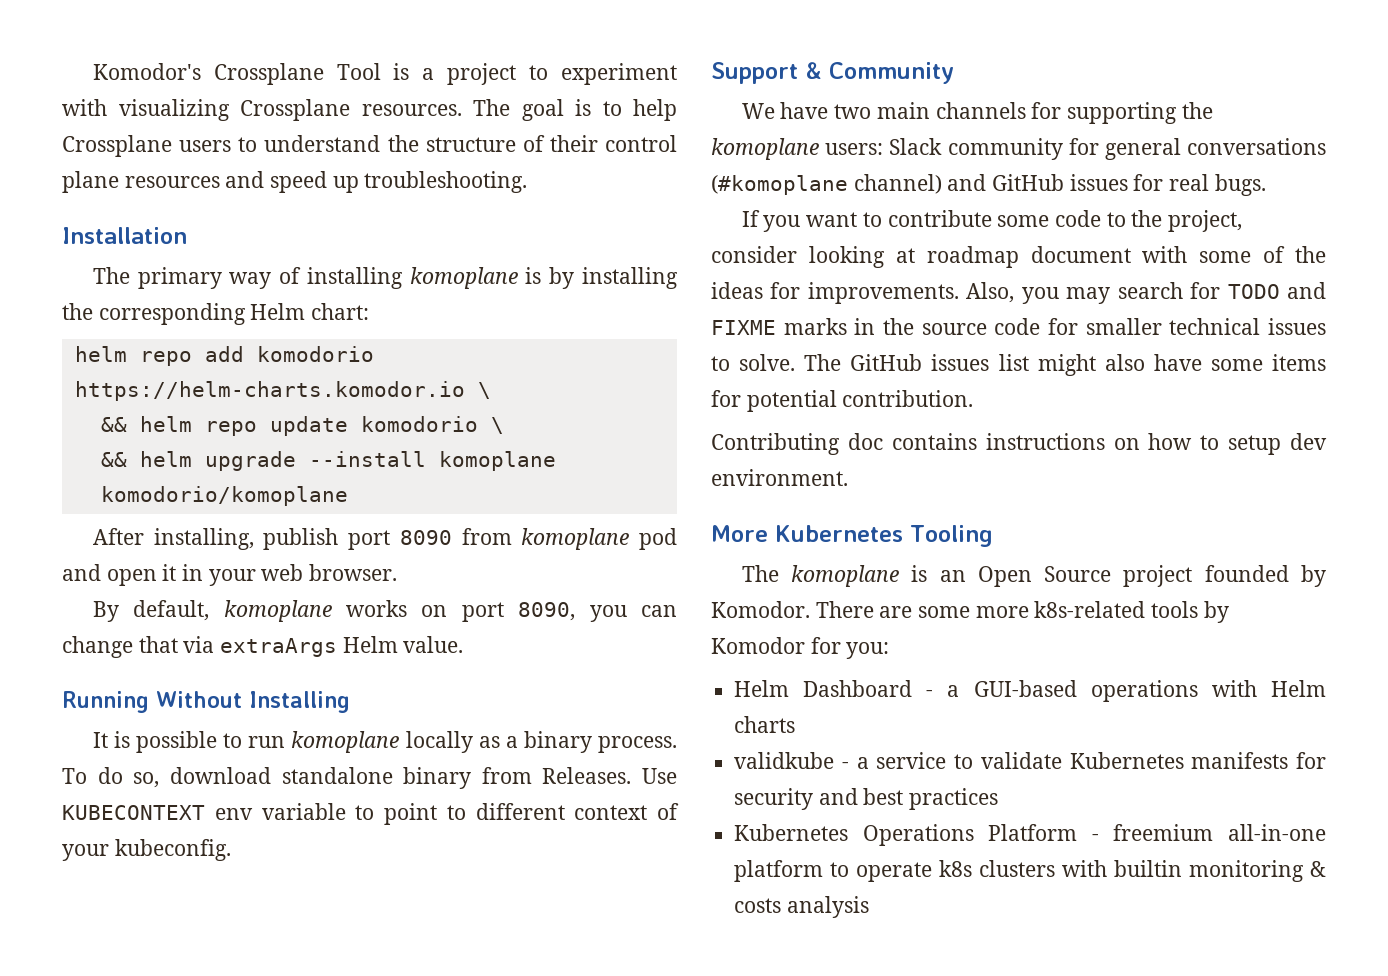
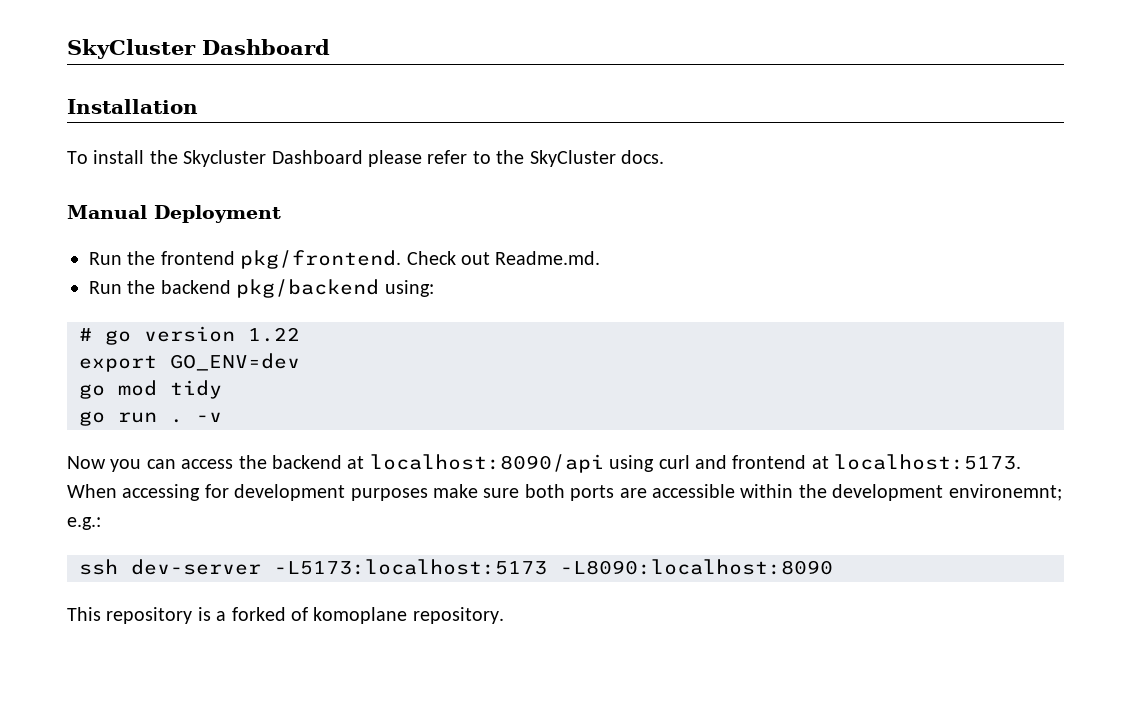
[92,63,677,85] [62,99,677,121] [62,135,677,157] [62,171,528,193] [62,227,187,244] [92,267,678,289] [62,303,370,325] [74,346,374,366] [74,381,491,401] [100,416,504,436] [100,451,556,471] [100,486,348,506] [92,528,677,550] [62,564,398,586] [92,600,677,622] [62,636,464,658] [62,691,350,713] [92,731,677,753] [62,767,677,789] [62,803,679,825] [62,839,231,861] [711,62,954,84] [741,102,1213,124] [711,138,1326,160] [711,174,1266,196] [741,210,1242,232] [711,246,1326,268] [711,282,1326,304] [711,318,1326,335] [711,354,1326,376] [711,390,974,412] [711,433,1327,455] [711,469,848,486] [711,525,993,547] [741,565,1326,587] [711,601,1229,623] [711,637,890,659] [734,680,1326,702] [734,716,796,733] [734,752,1326,769] [734,788,999,810] [734,824,1326,846] [734,860,1326,882] [734,896,869,918] Komodor's Crossplane Tool is a project to experiment with visualizing Crossplane resources. The goal is to help Crossplane users to understand the structure of their control plane resources and speed up troubleshooting. // Installation // The primary way of installing komoplane is by installing the corresponding Helm chart: // helm repo add komodorio https://helm-charts.komodor.io \ // && helm repo update komodorio \ // && helm upgrade --install komoplane komodorio/komoplane // After installing, publish port 8090 from komoplane pod and open it in your web browser. // By default, komoplane works on port 8090, you can change that via extraArgs Helm value. // Running Without Installing // It is possible to run komoplane locally as a binary process. To do so, download standalone binary from Releases. Use KUBECONTEXT env variable to point to different context of your kubeconfig. // Support & Community // We have two main channels for supporting the komoplane users: Slack community for general conversations (#komoplane channel) and GitHub issues for real bugs. // If you want to contribute some code to the project, consider looking at roadmap document with some of the ideas for improvements. Also, you may search for TODO and FIXME marks in the source code for smaller technical issues to solve. The GitHub issues list might also have some items for potential contribution. // Contributing doc contains instructions on how to setup dev environment. // More Kubernetes Tooling // The komoplane is an Open Source project founded by Komodor. There are some more k8s-related tools by Komodor for you: // Helm Dashboard - a GUI-based operations with Helm charts // validkube - a service to validate Kubernetes manifests for security and best practices // Kubernetes Operations Platform - freemium all-in-one platform to operate k8s clusters with builtin monitoring & costs analysis -> [67,39,330,59] [67,99,198,114] [67,150,664,167] [67,205,281,223] [89,250,601,269] [89,279,434,298] [79,326,300,345] [79,353,300,372] [79,380,222,399] [79,411,222,426] [67,454,1022,473] [67,484,1062,501] [67,517,101,530] [79,559,833,575] [67,607,504,624] SkyCluster Dashboard // Installation // To install the Skycluster Dashboard please refer to the SkyCluster docs. // Manual Deployment // Run the frontend pkg/frontend. Check out Readme.md. // Run the backend pkg/backend using: // # go version 1.22 // export GO_ENV=dev // go mod tidy // go run . -v // Now you can access the backend at localhost:8090/api using curl and frontend at localhost:5173. When accessing for development purposes make sure both ports are accessible within the development environemnt; e.g.: // ssh dev-server -L5173:localhost:5173 -L8090:localhost:8090 // This repository is a forked of komoplane repository.

